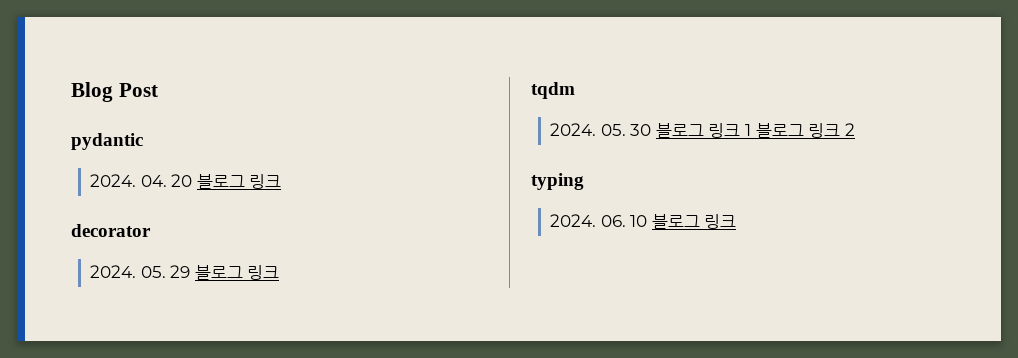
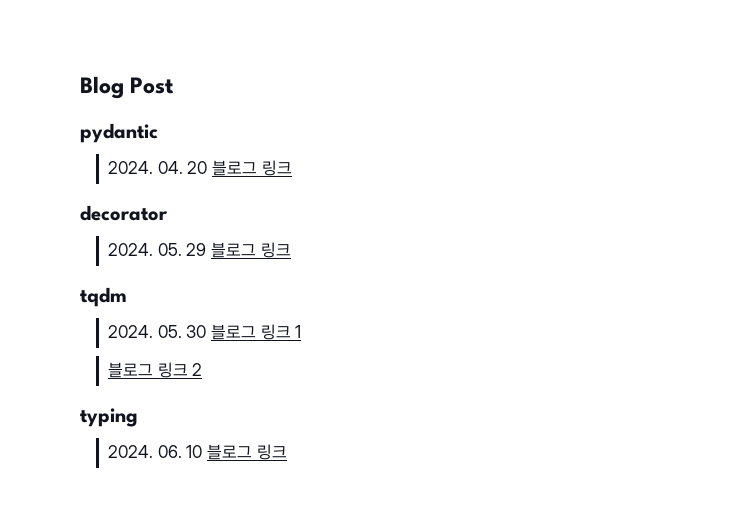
(751, 130) none -> (302, 331) //

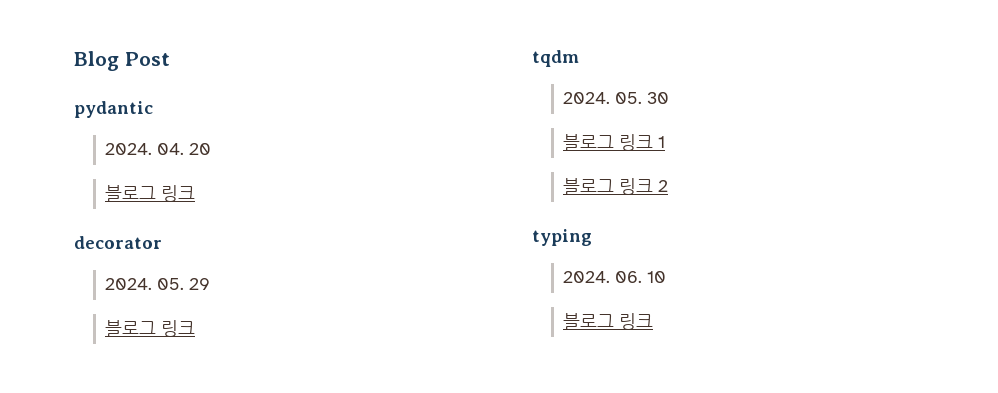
(208, 167) none -> (212, 149) //
(207, 249) none -> (211, 284) //
(207, 331) none -> (670, 98) //
(203, 451) none -> (667, 277) //

